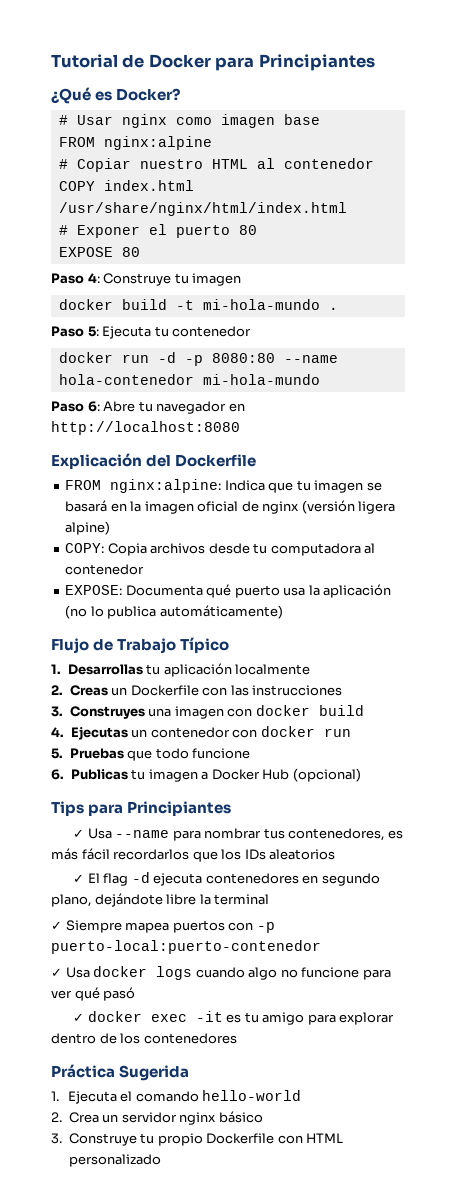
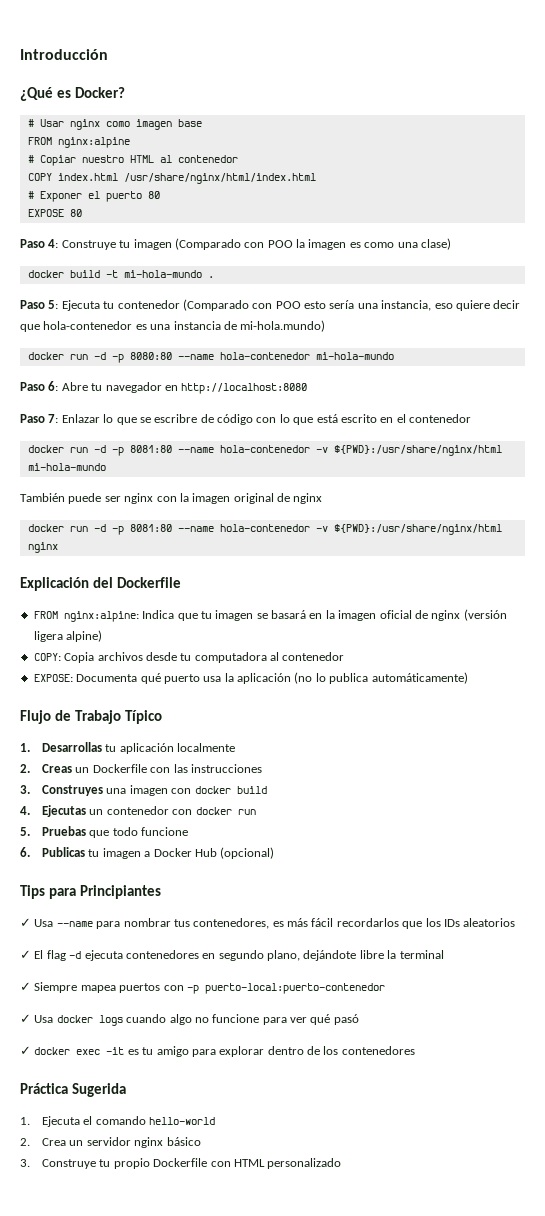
[51,54,375,71] Tutorial de Docker para Principiantes -> [20,49,108,60] Introducción
(242, 279) none -> [174,238,451,250] (Comparado con POO la imagen es como una clase)
(252, 331) none -> [182,299,521,311] [20,320,326,332] (Comparado con POO esto sería una instancia, eso quiere decir que hola-contenedor es una instancia de mi-hola.mundo)
(240, 428) none -> [20,414,471,425] [27,445,502,456] [27,463,106,471] [20,493,323,504] [27,524,502,535] [27,542,58,553] // Paso 7: Enlazar lo que se escribre de código con lo que está escrito en el contenedor // docker run -d -p 8081:80 --name hola-contenedor -v ${PWD}:/usr/share/nginx/html mi-hola-mundo // También puede ser nginx con la imagen original de nginx // docker run -d -p 8081:80 --name hola-contenedor -v ${PWD}:/usr/share/nginx/html nginx

